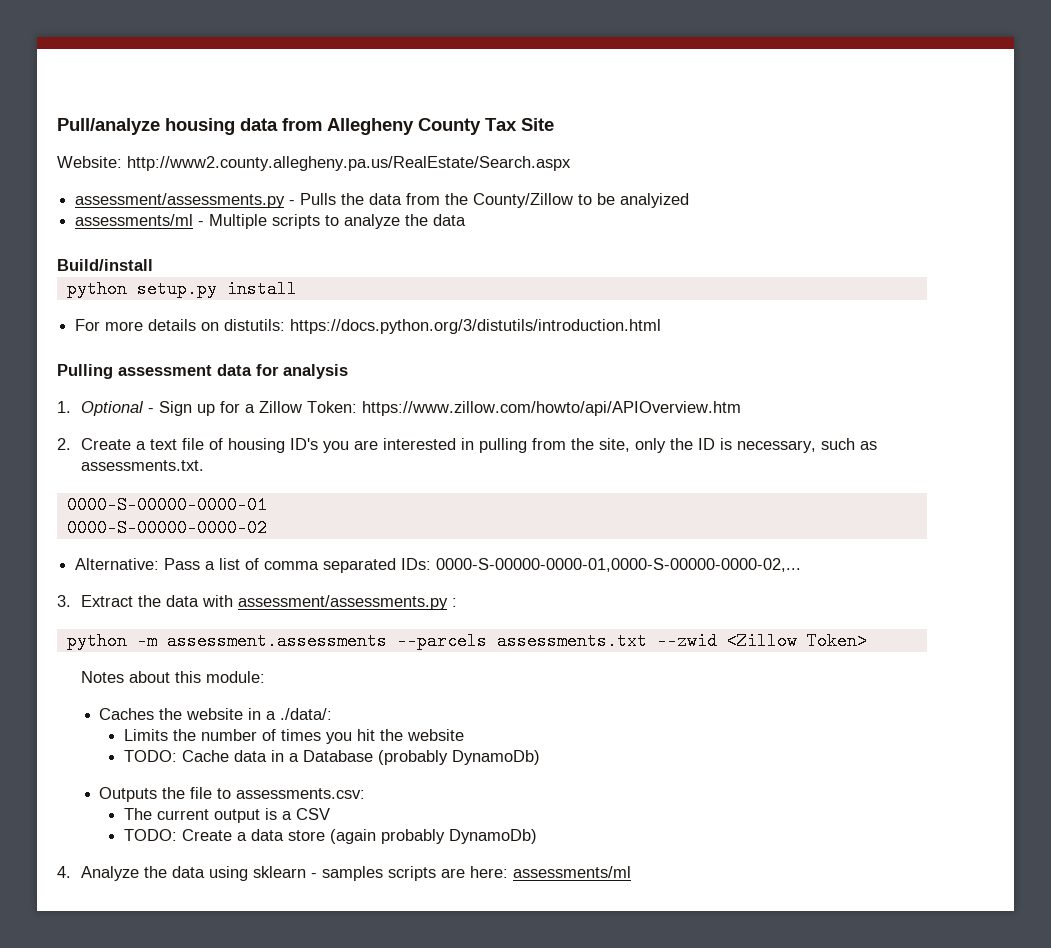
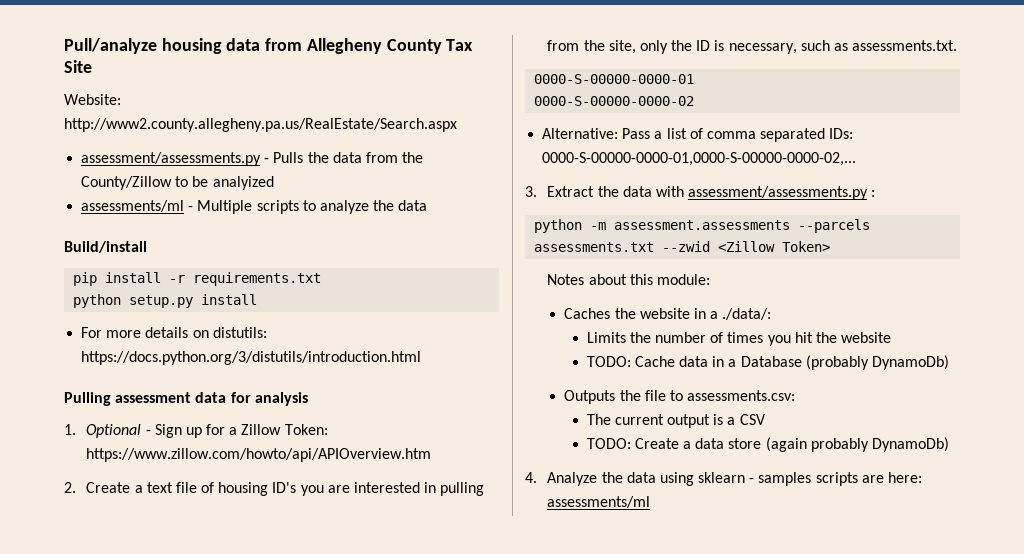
(153, 265) none -> [73,272,322,286] // pip install -r requirements.txt

